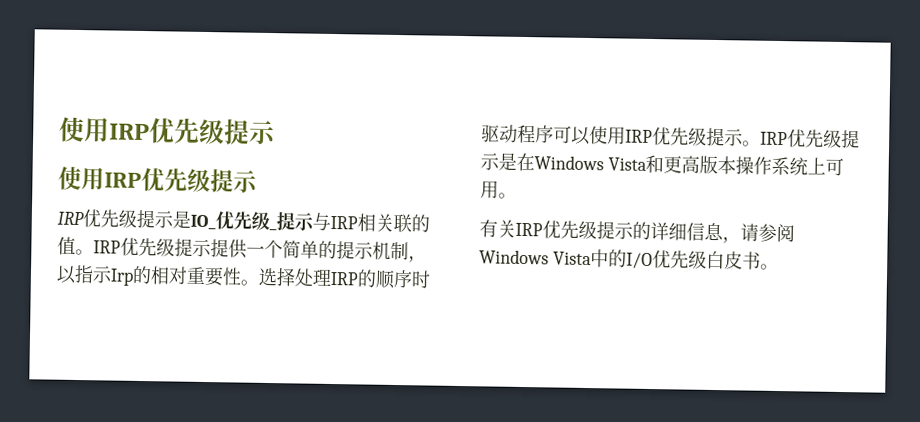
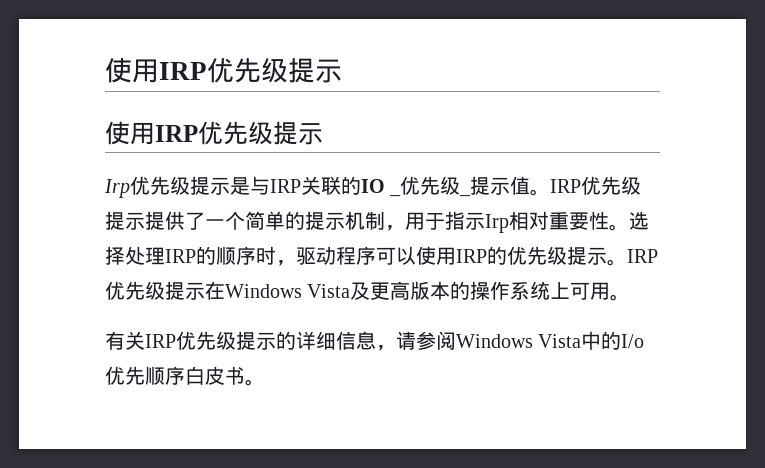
[57,209,430,233] IRP优先级提示是IO_优先级_提示与IRP相关联的 -> [104,176,385,198] [389,176,511,197] Irp优先级提示是与IRP关联的IO _优先级_提示
(248, 249) none -> [185,212,205,230] 了
[56,265,77,284] 以 -> [405,212,445,230] 用于
[132,265,152,285] 的 -> (509, 223) none
(431, 279) none -> [276,260,296,266] ，
(653, 136) none -> [487,246,507,265] 的
[498,152,517,171] 是 -> (205, 291) none
[644,154,664,174] 和 -> [350,282,371,300] 及
(736, 165) none -> [450,281,471,300] 的
[625,250,707,270] I/O优先级 -> [621,334,645,348] [105,366,185,385] I/o优先顺序

